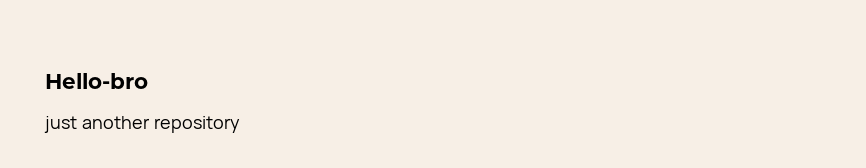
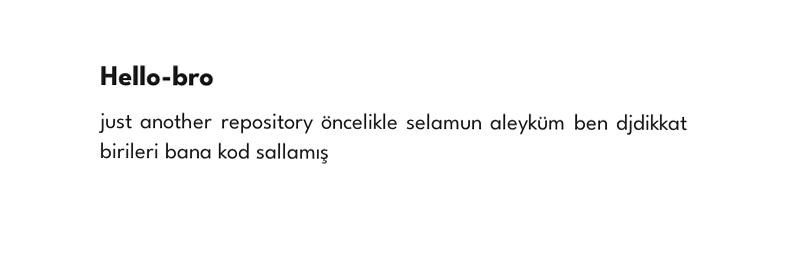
(240, 124) none -> [320,112,688,135] [99,142,330,164] öncelikle selamun aleyküm ben djdikkat birileri bana kod sallamış

